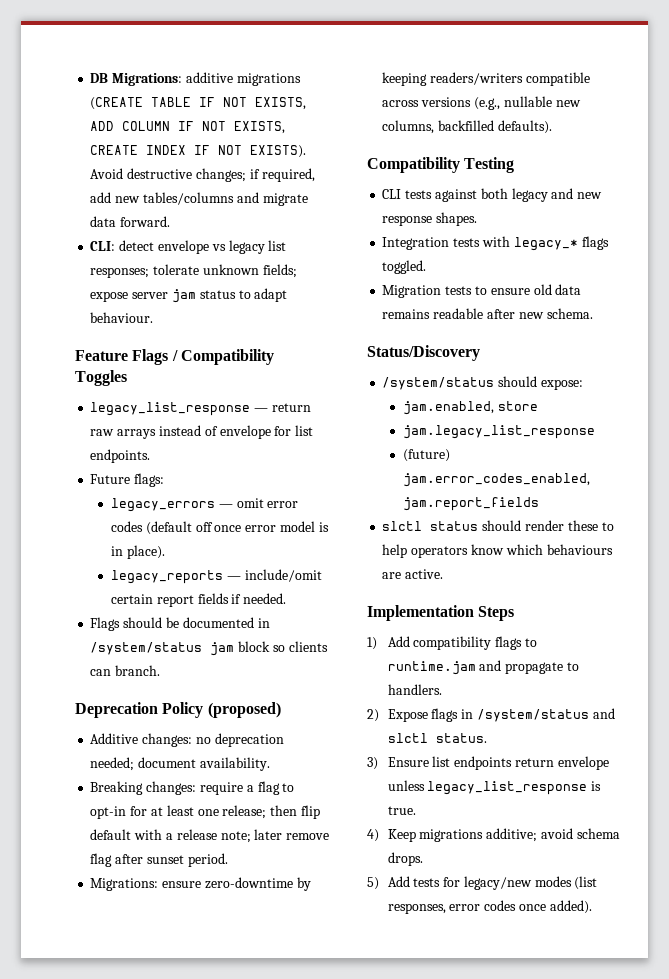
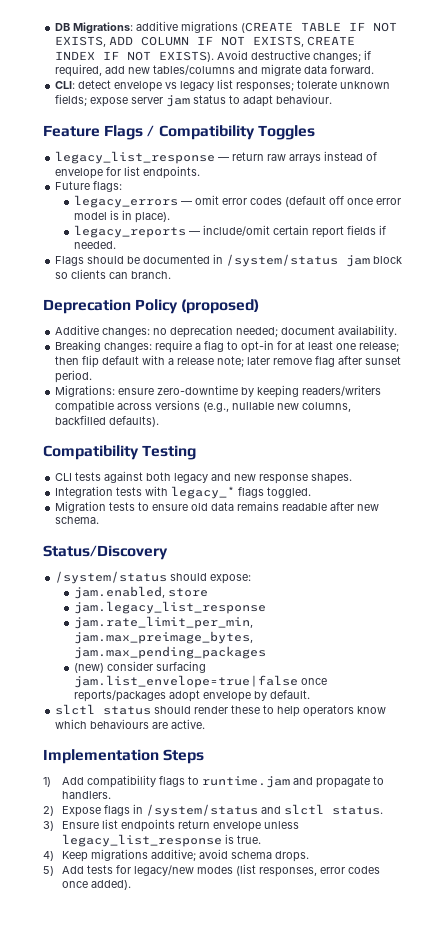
[402,449,450,462] [402,473,590,487] [402,497,539,511] (future) jam.error_codes_enabled, jam.report_fields -> [74,616,254,629] [74,631,254,644] [74,646,267,659] [74,661,207,673] [74,675,328,688] [74,690,311,702] jam.rate_limit_per_min, jam.max_preimage_bytes, jam.max_pending_packages // (new) consider surfacing jam.list_envelope=true|false once reports/packages adopt envelope by default.

